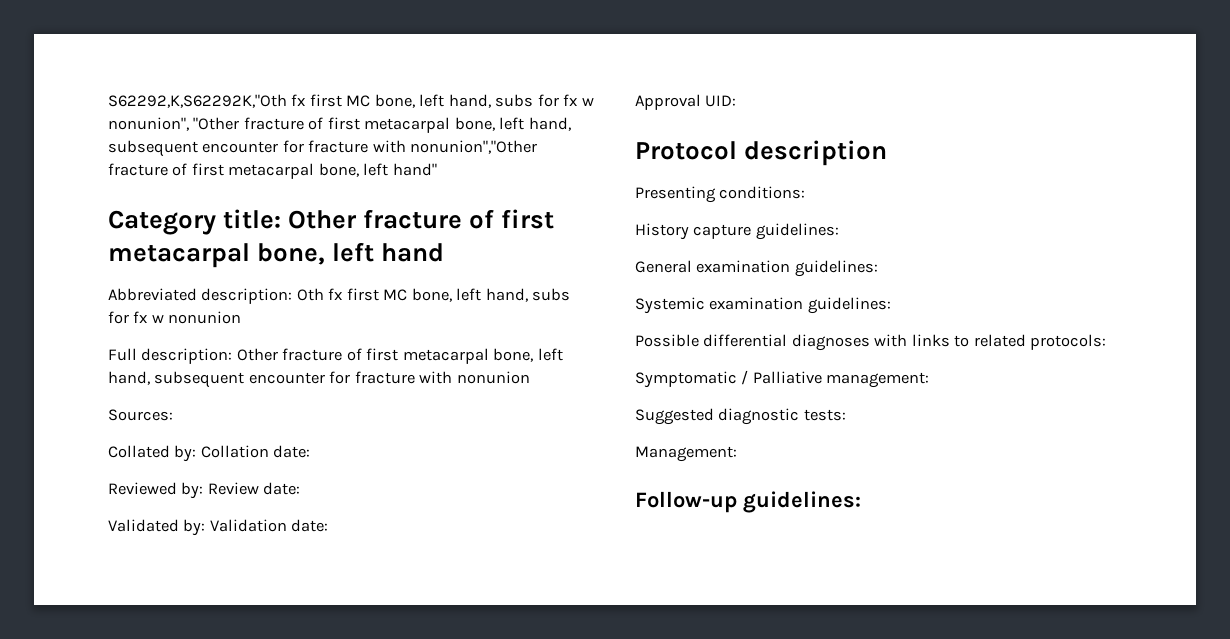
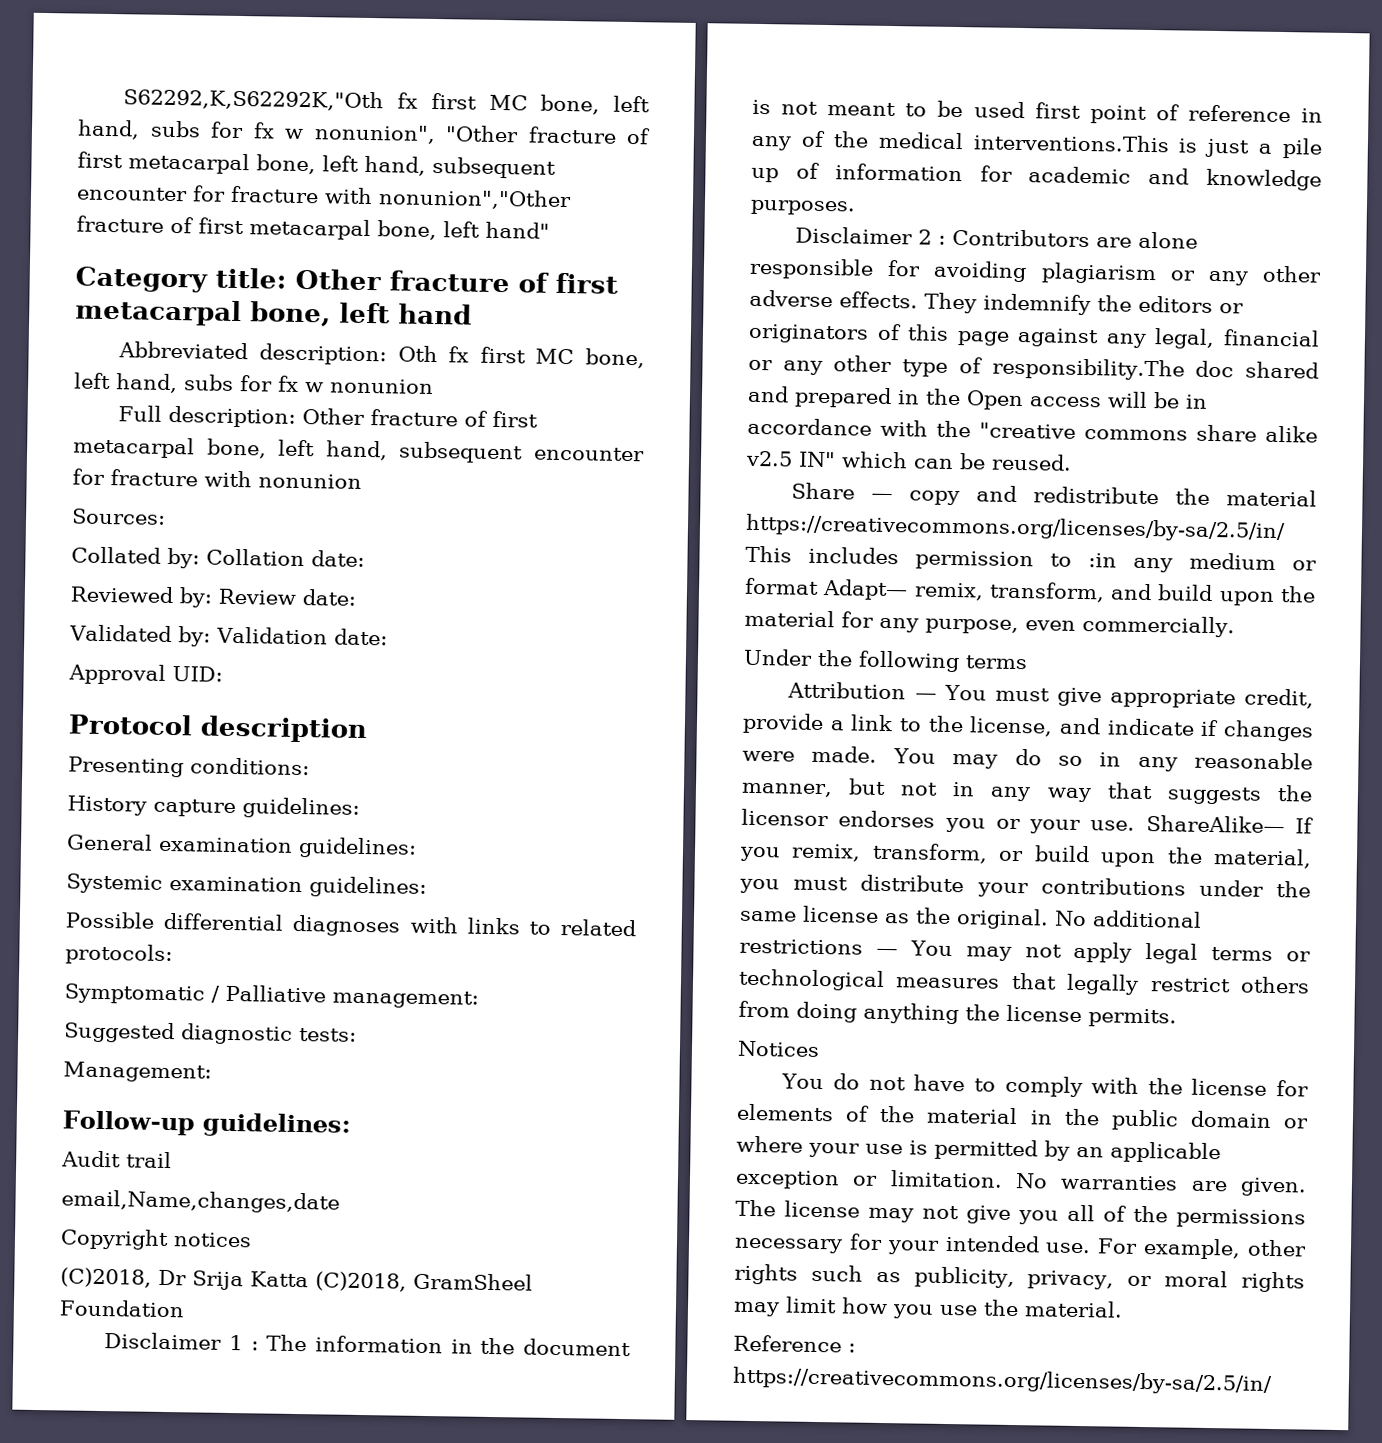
(861, 502) none -> [61,1150,172,1169] [61,1189,340,1214] [60,1228,252,1251] [60,1267,533,1292] [59,1299,185,1318] [104,1332,631,1357] [752,99,1323,124] [751,130,1323,159] [751,162,1322,191] [750,199,856,216] [795,226,1199,249] [749,257,1322,286] [749,289,1244,316] [748,323,1320,350] [748,355,1319,381] [747,385,1208,411] [747,417,1318,443] [745,450,1072,471] [791,482,1317,507] [745,513,1286,543] [745,545,1317,573] [744,577,1316,606] [744,609,1235,638] [743,648,1028,673] [787,681,1314,709] [742,712,1314,742] [742,745,1313,772] [741,778,1313,805] [741,808,1314,835] [739,842,1312,869] [739,874,1311,898] [739,905,1202,930] [739,938,1311,964] [738,968,1310,995] [738,1000,1177,1028] [737,1040,820,1058] [781,1073,1309,1098] [736,1103,1308,1131] [736,1135,1221,1164] [735,1169,1307,1197] [735,1199,1306,1229] [734,1233,1307,1260] [734,1263,1305,1293] [733,1296,1123,1319] [733,1334,856,1353] [732,1366,1273,1395] // Audit trail // email,Name,changes,date // Copyright notices // (C)2018, Dr Srija Katta (C)2018, GramSheel Foundation // Disclaimer 1 : The information in the document is not meant to be used first point of reference in any of the medical interventions.This is just a pile up of information for academic and knowledge purposes. // Disclaimer 2 : Contributors are alone responsible for avoiding plagiarism or any other adverse effects. They indemnify the editors or originators of this page against any legal, financial or any other type of responsibility.The doc shared and prepared in the Open access will be in accordance with the "creative commons share alike v2.5 IN" which can be reused. // Share — copy and redistribute the material https://creativecommons.org/licenses/by-sa/2.5/in/ This includes permission to :in any medium or format Adapt— remix, transform, and build upon the material for any purpose, even commercially. // Under the following terms // Attribution — You must give appropriate credit, provide a link to the license, and indicate if changes were made. You may do so in any reasonable manner, but not in any way that suggests the licensor endorses you or your use. ShareAlike— If you remix, transform, or build upon the material, you must distribute your contributions under the same license as the original. No additional restrictions — You may not apply legal terms or technological measures that legally restrict others from doing anything the license permits. // Notices // You do not have to comply with the license for elements of the material in the public domain or where your use is permitted by an applicable exception or limitation. No warranties are given. The license may not give you all of the permissions necessary for your intended use. For example, other rights such as publicity, privacy, or moral rights may limit how you use the material. // Reference : https://creativecommons.org/licenses/by-sa/2.5/in/

